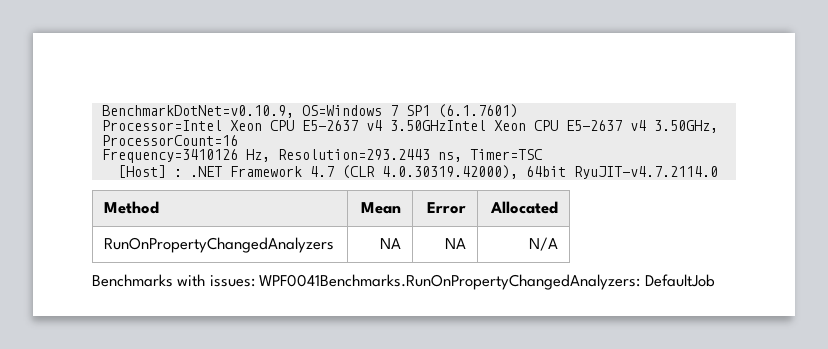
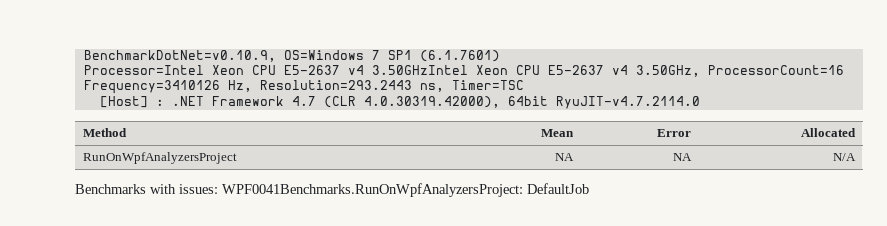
[104,237,335,253] RunOnPropertyChangedAnalyzers -> [83,152,238,164] RunOnWpfAnalyzersProject
[259,274,641,290] WPF0041Benchmarks.RunOnPropertyChangedAnalyzers: -> [222,183,523,197] WPF0041Benchmarks.RunOnWpfAnalyzersProject:

